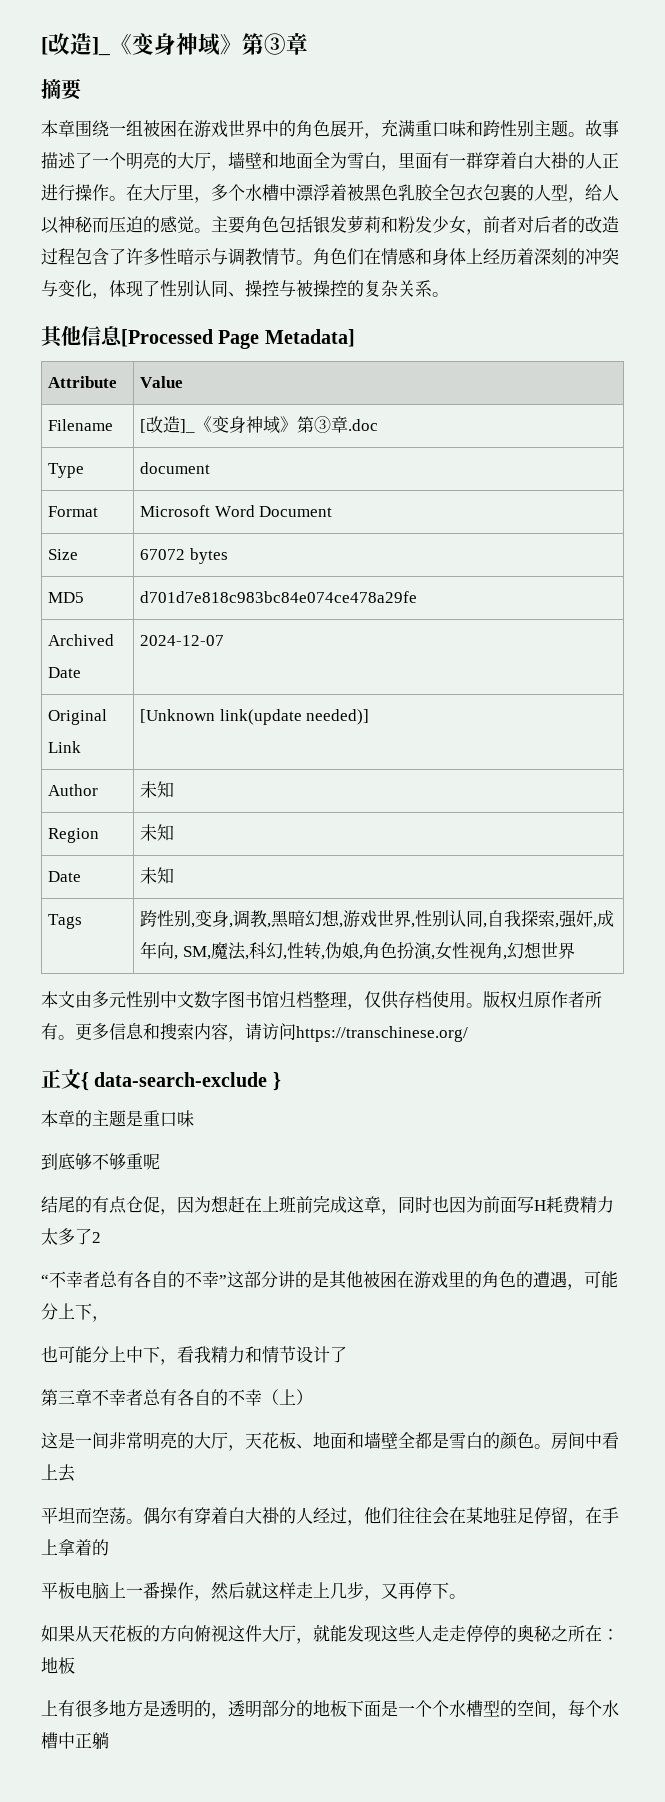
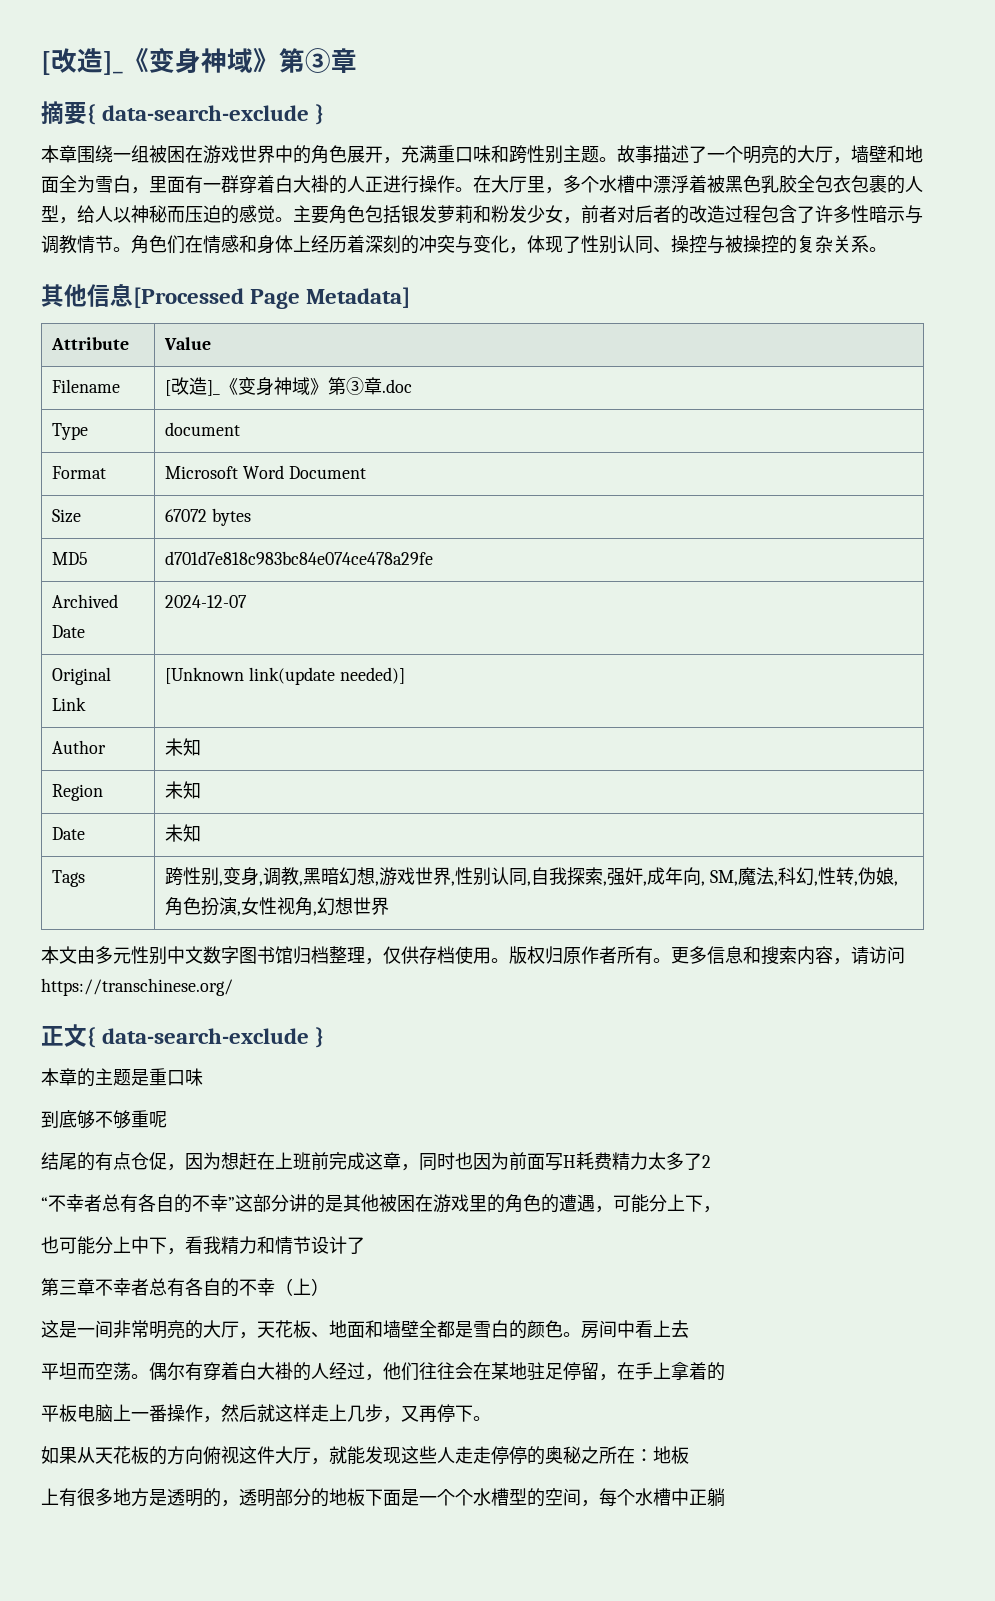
(82, 89) none -> [87,104,325,125] { data-search-exclude }

